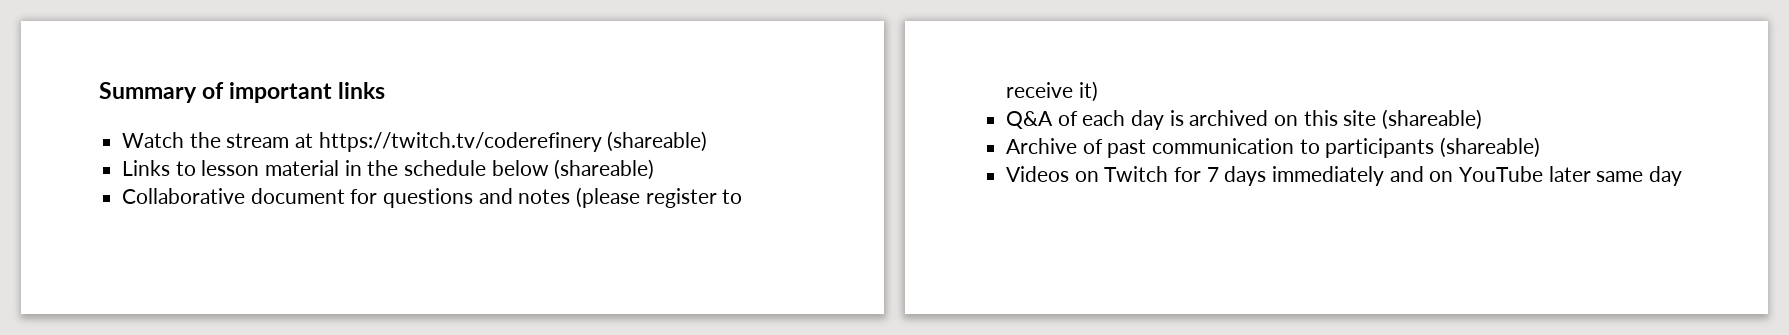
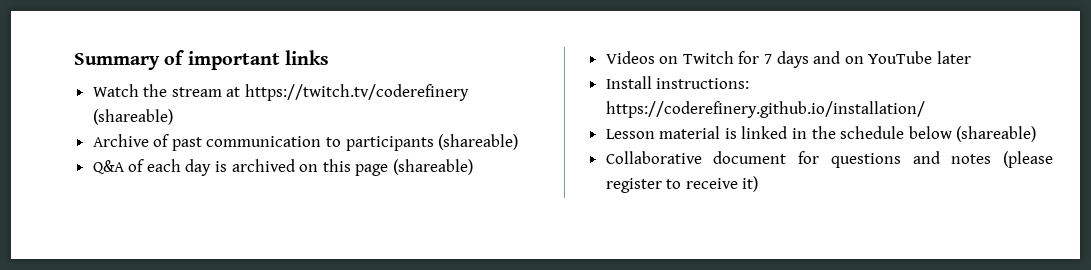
[122,160,340,176] Links to lesson material -> [92,134,519,151] [92,159,474,176] [605,51,972,68] [605,76,750,89] [605,101,925,118] [605,126,788,139] Archive of past communication to participants (shareable) // Q&A of each day is archived on this page (shareable) // Videos on Twitch for 7 days and on YouTube later // Install instructions: https://coderefinery.github.io/installation/ // Lesson material is linked
[1006,109,1483,130] [1006,137,1541,158] [1006,166,1683,186] // Q&A of each day is archived on this site (shareable) // Archive of past communication to participants (shareable) // Videos on Twitch for 7 days immediately and on YouTube later same day -> (759, 184) none

